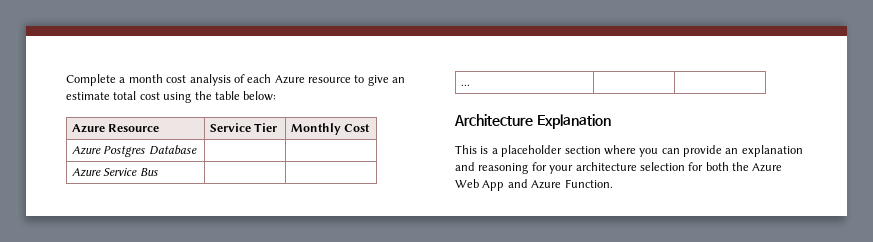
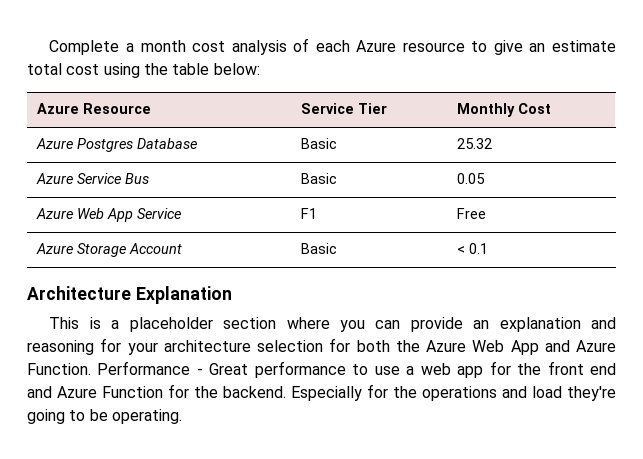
(197, 150) | -> [301,138,338,149] [457,138,493,149] Basic | 25.32
[460,84,470,86] | // ... | | -> [301,173,338,184] [457,173,486,184] [36,208,182,222] [301,208,318,219] [457,208,487,219] [36,243,183,257] [301,243,338,254] [457,243,489,254] Basic | 0.05 // Azure Web App Service | F1 | Free // Azure Storage Account | Basic | < 0.1
(613, 183) none -> [97,361,616,378] [27,384,616,401] [27,409,182,424] Performance - Great performance to use a web app for the front end and Azure Function for the backend. Especially for the operations and load they're going to be operating.

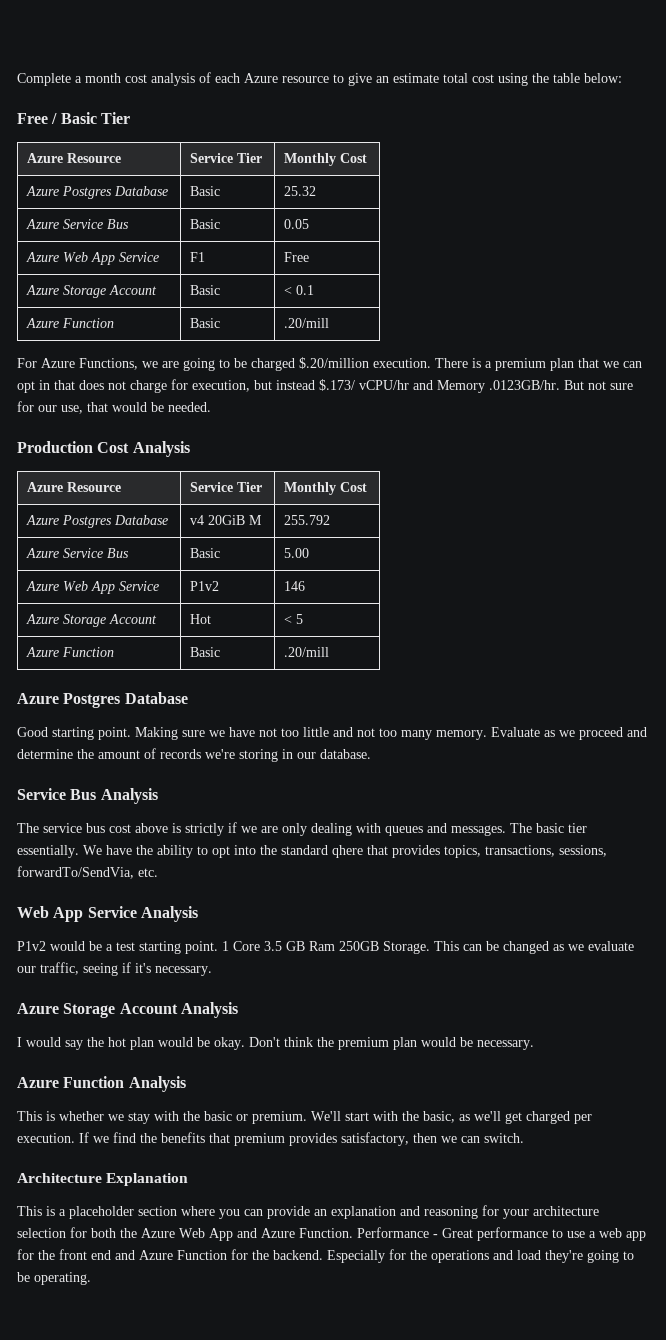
(260, 69) none -> [17,112,130,124] // Free / Basic Tier
(489, 248) none -> [26,318,115,328] [190,318,221,328] [284,318,330,328] [17,357,642,371] [17,379,633,393] [17,401,211,414] [17,441,190,457] [27,482,122,492] [190,482,263,492] [284,482,368,495] [26,515,169,528] [190,515,263,525] [284,515,331,525] [26,548,130,558] [190,548,221,558] [284,548,310,558] [26,581,160,594] [190,581,220,591] [284,581,306,591] [26,614,158,627] [190,614,212,624] [284,614,304,624] [26,647,115,657] [190,647,221,657] [284,647,330,657] [17,692,188,708] [17,727,647,740] [17,748,371,762] [17,788,158,804] [17,822,587,836] [17,845,607,858] [17,866,158,879] [17,906,198,922] [17,941,634,954] [17,962,212,976] [17,1002,238,1018] [17,1037,534,1050] [17,1076,186,1092] [17,1111,592,1124] [17,1132,524,1146] // Azure Function | Basic | .20/mill // For Azure Functions, we are going to be charged $.20/million execution. There is a premium plan that we can opt in that does not charge for execution, but instead $.173/ vCPU/hr and Memory .0123GB/hr. But not sure for our use, that would be needed. // Production Cost Analysis // Azure Resource | Service Tier | Monthly Cost // Azure Postgres Database | v4 20GiB M | 255.792 // Azure Service Bus | Basic | 5.00 // Azure Web App Service | P1v2 | 146 // Azure Storage Account | Hot | < 5 // Azure Function | Basic | .20/mill // Azure Postgres Database // Good starting point. Making sure we have not too little and not too many memory. Evaluate as we proceed and determine the amount of records we're storing in our database. // Service Bus Analysis // The service bus cost above is strictly if we are only dealing with queues and messages. The basic tier essentially. We have the ability to opt into the standard qhere that provides topics, transactions, sessions, forwardTo/SendVia, etc. // Web App Service Analysis // P1v2 would be a test starting point. 1 Core 3.5 GB Ram 250GB Storage. This can be changed as we evaluate our traffic, seeing if it's necessary. // Azure Storage Account Analysis // I would say the hot plan would be okay. Don't think the premium plan would be necessary. // Azure Function Analysis // This is whether we stay with the basic or premium. We'll start with the basic, as we'll get charged per execution. If we find the benefits that premium provides satisfactory, then we can switch.

